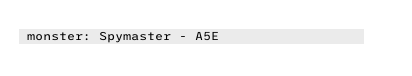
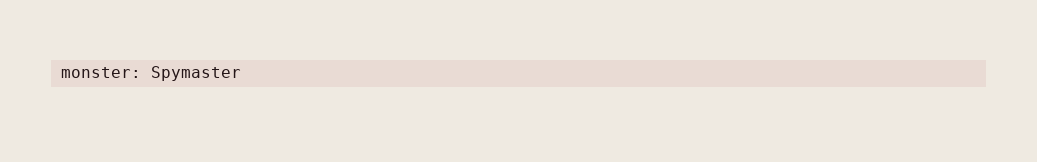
[178,31,219,41] - A5E -> (241, 73) none

